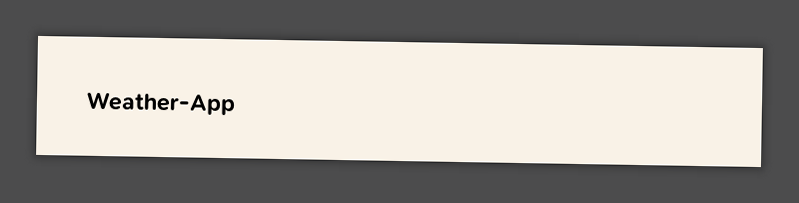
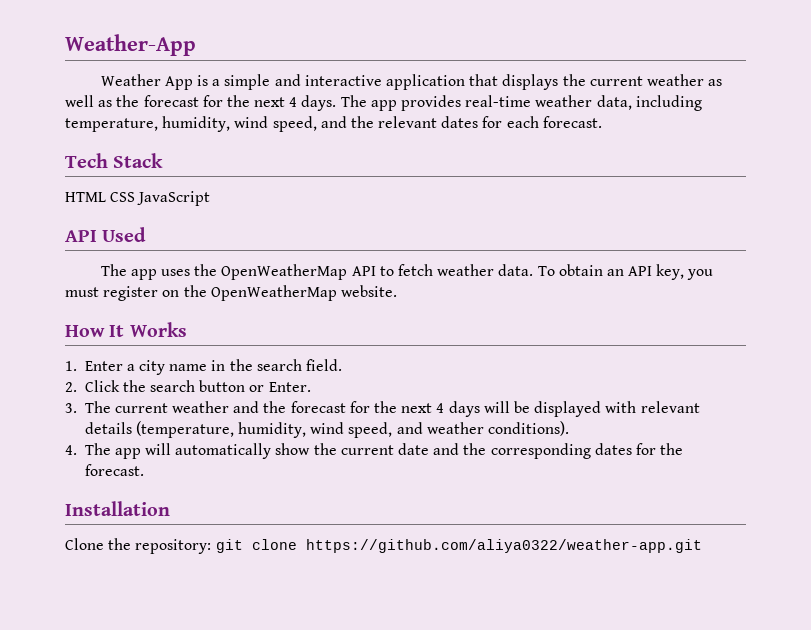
(236, 103) none -> [100,74,723,90] [65,95,702,111] [65,116,602,132] [65,153,164,168] [65,191,211,206] [65,227,147,242] [100,264,714,280] [65,285,397,301] [65,322,187,337] [65,359,343,375] [65,380,311,392] [65,401,700,417] [84,421,570,438] [65,443,684,459] [84,464,144,476] [65,501,170,516] [65,538,702,554] // Weather App is a simple and interactive application that displays the current weather as well as the forecast for the next 4 days. The app provides real-time weather data, including temperature, humidity, wind speed, and the relevant dates for each forecast. // Tech Stack // HTML CSS JavaScript // API Used // The app uses the OpenWeatherMap API to fetch weather data. To obtain an API key, you must register on the OpenWeatherMap website. // How It Works // 1. Enter a city name in the search field. // 2. Click the search button or Enter. // 3. The current weather and the forecast for the next 4 days will be displayed with relevant details (temperature, humidity, wind speed, and weather conditions). // 4. The app will automatically show the current date and the corresponding dates for the forecast. // Installation // Clone the repository: git clone https://github.com/aliya0322/weather-app.git

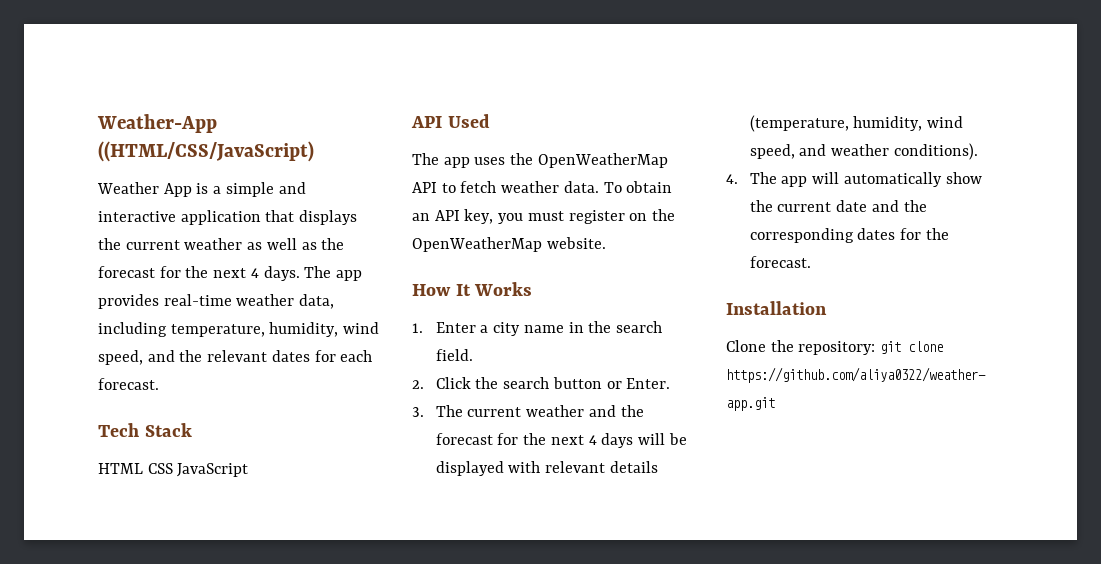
(196, 45) none -> [98,141,314,162] ((HTML/CSS/JavaScript)

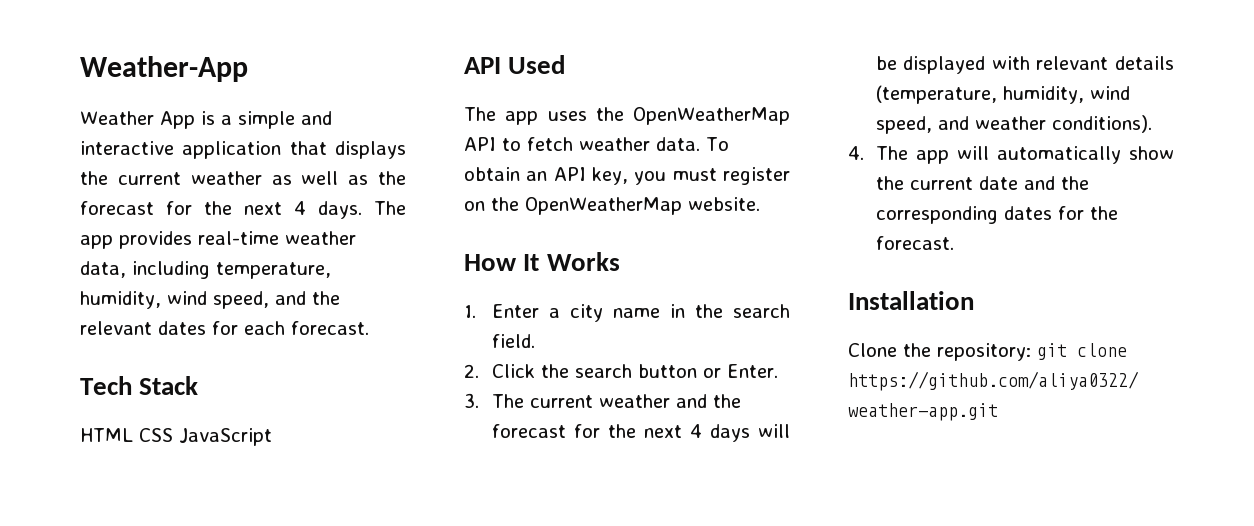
[98,141,314,162] ((HTML/CSS/JavaScript) -> (248, 69) none

